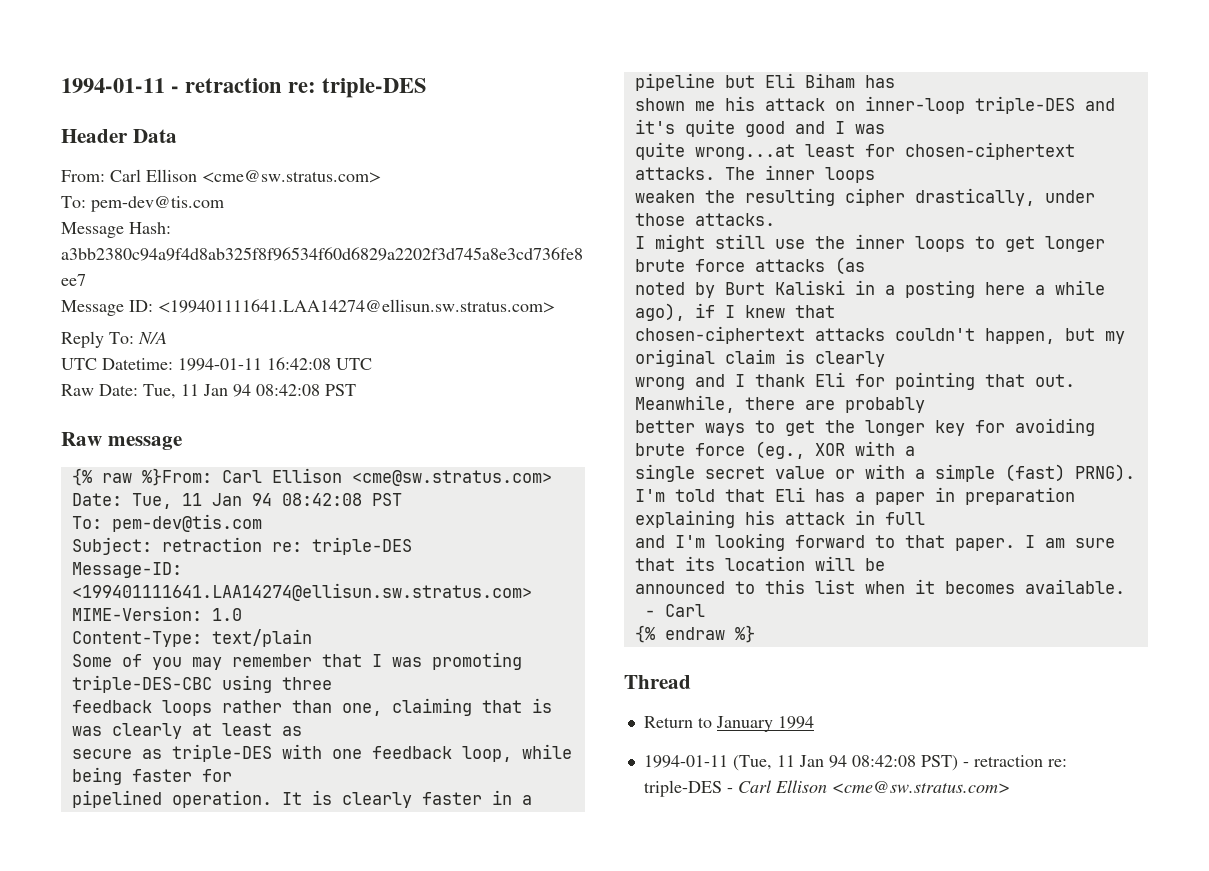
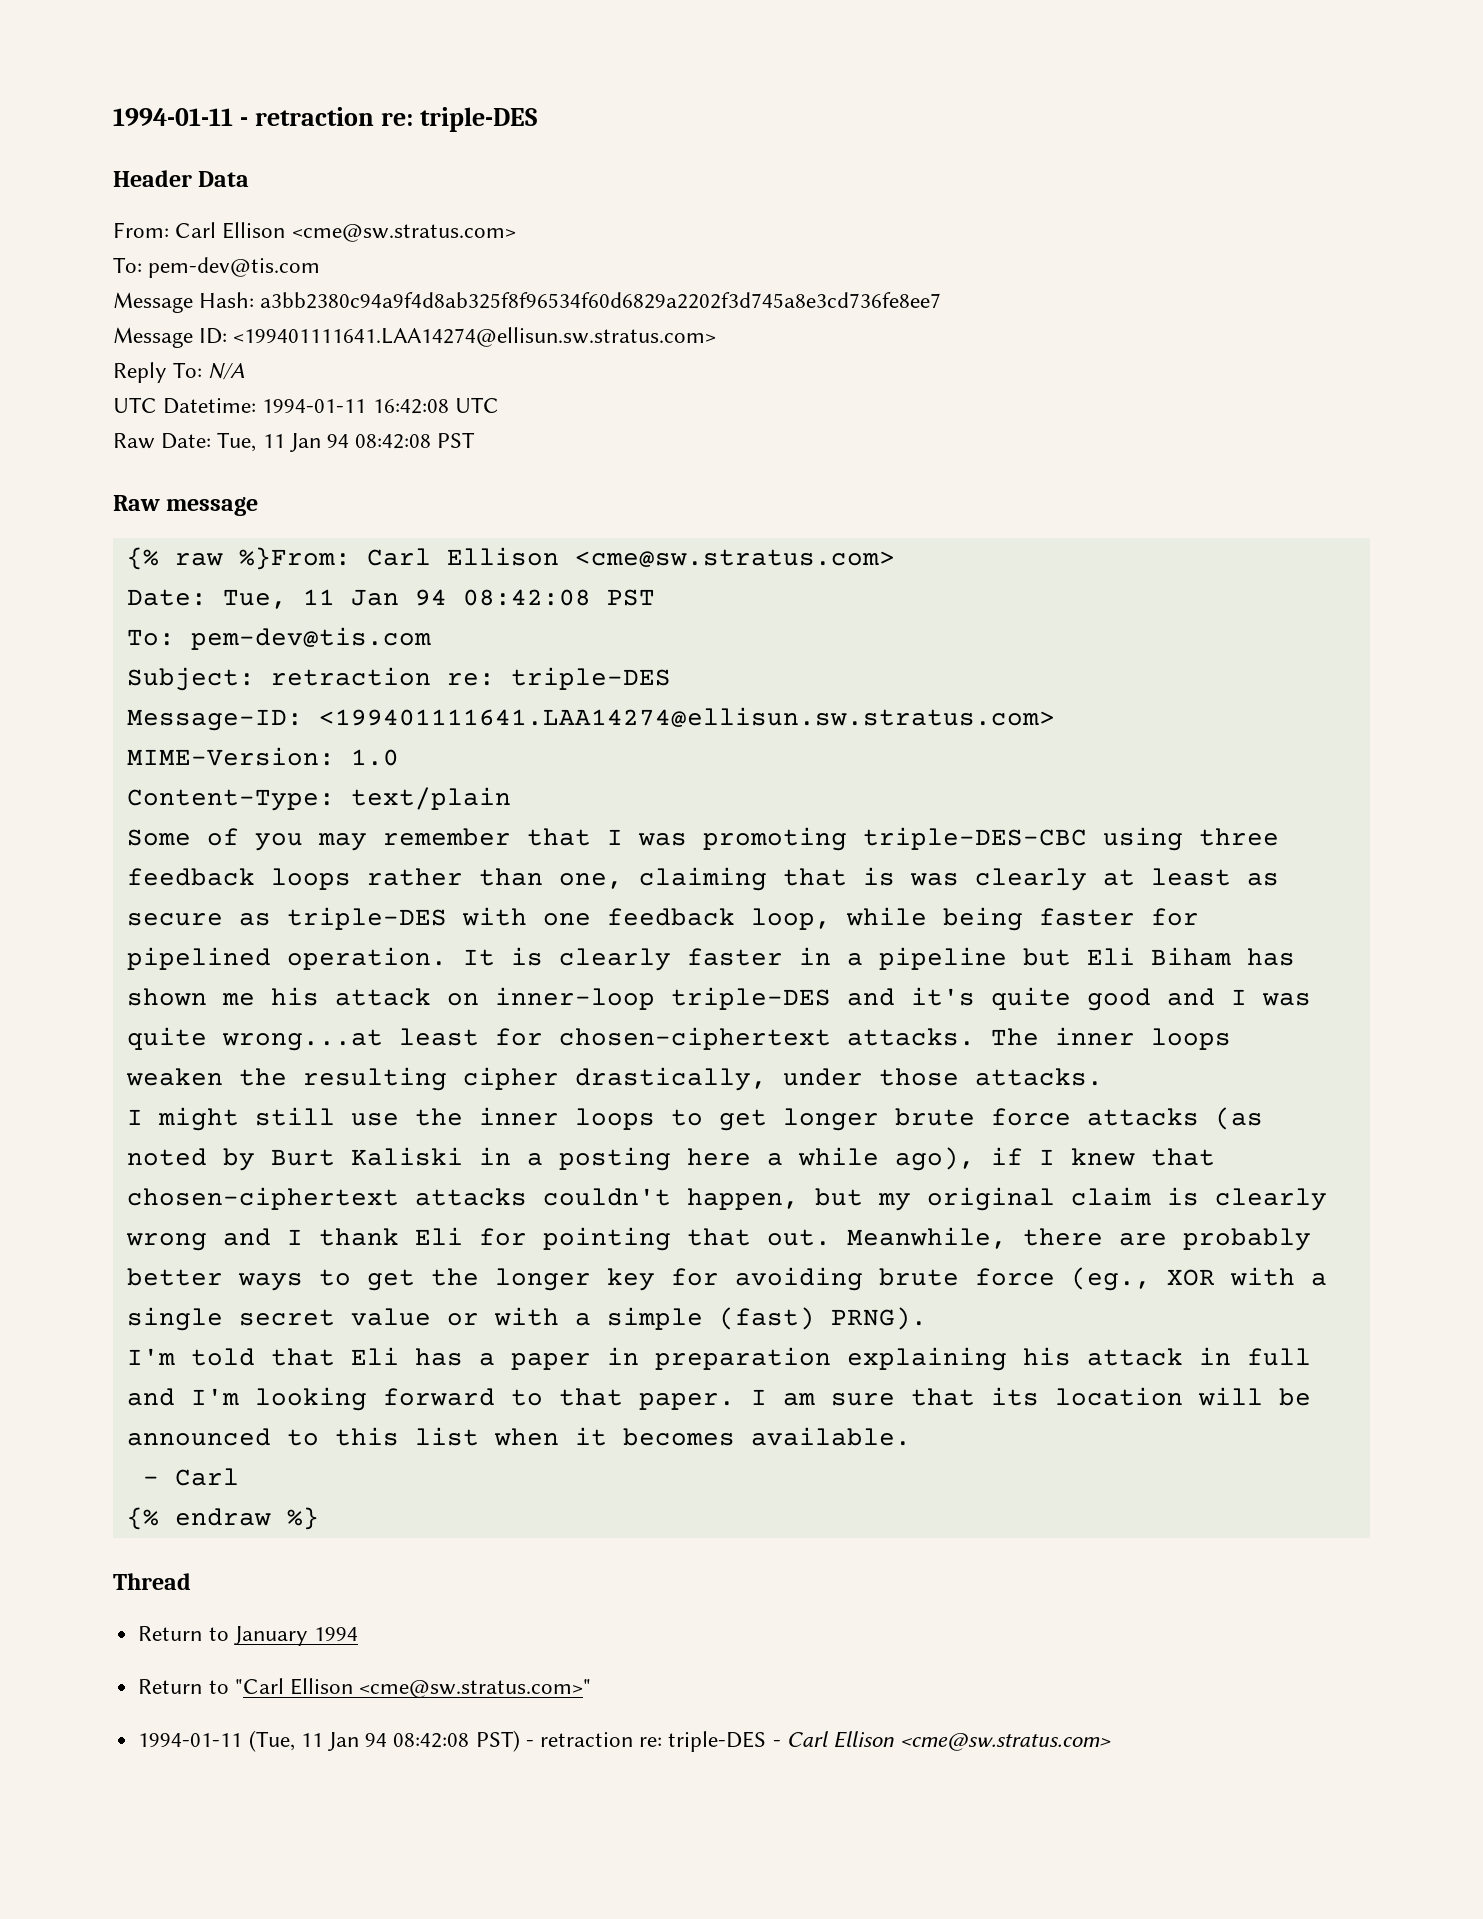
(814, 722) none -> [138,1678,592,1698] // Return to "Carl Ellison <cme@sw.stratus.com>"

